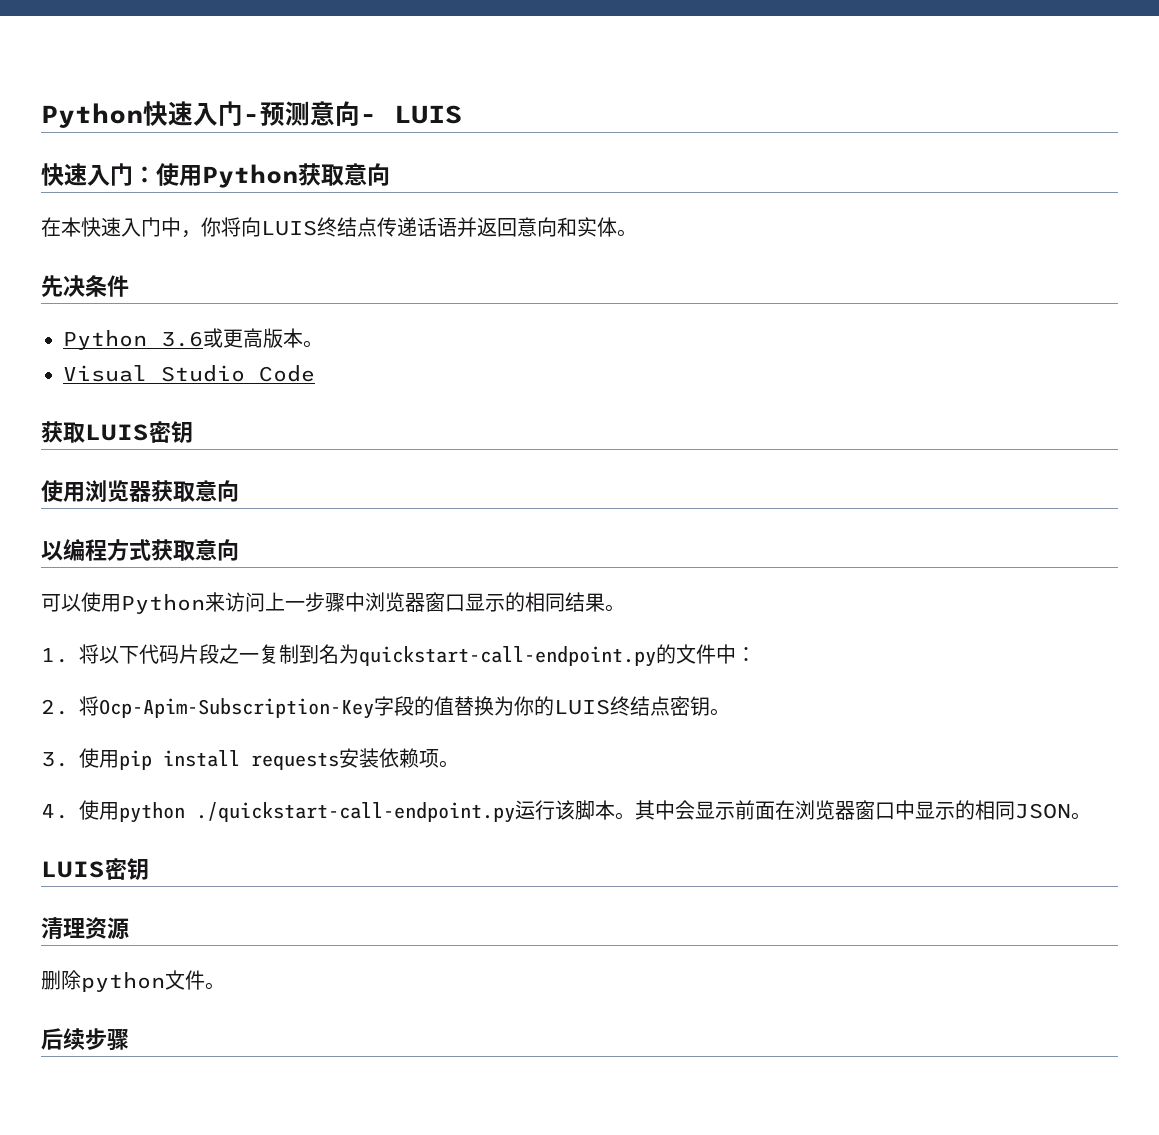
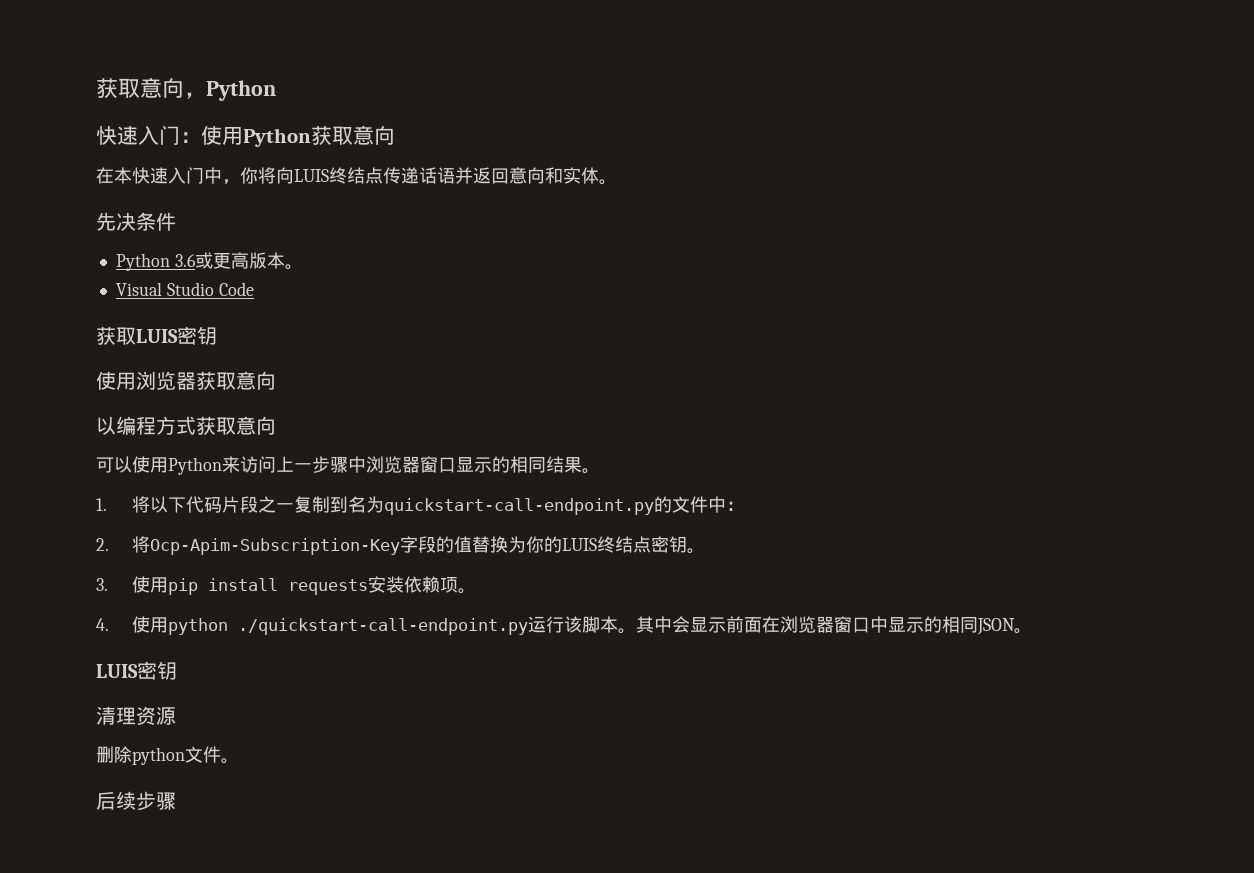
[41,101,462,128] Python快速入门-预测意向- LUIS -> [96,77,276,101] 获取意向，Python

